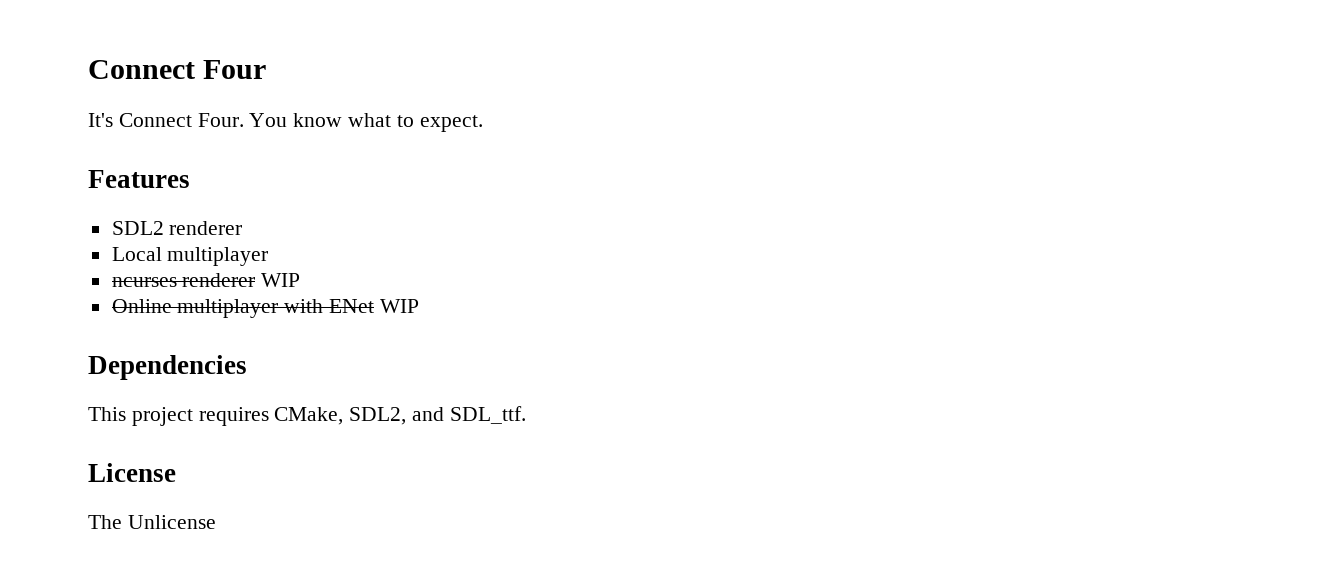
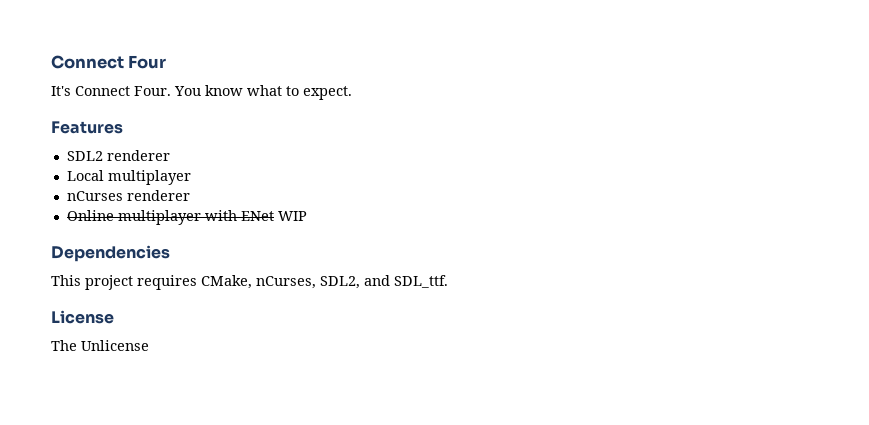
[111,273,301,287] ncurses renderer WIP -> [66,190,190,201] nCurses renderer
(344, 416) none -> [256,276,316,289] nCurses,

